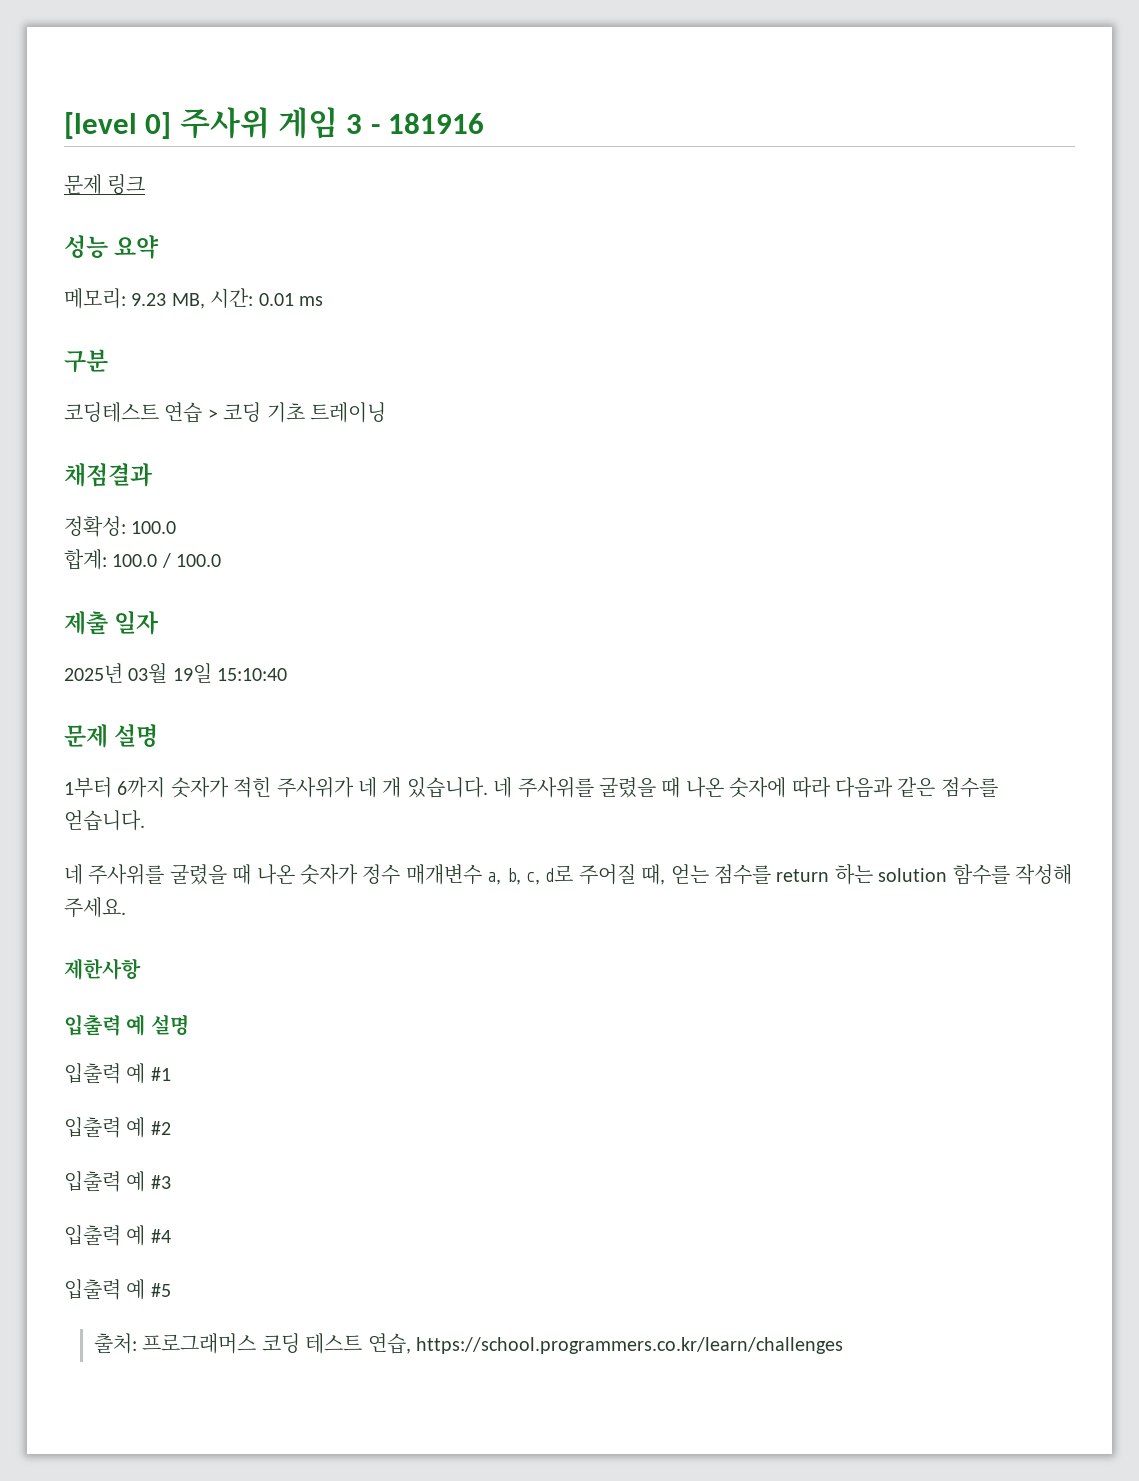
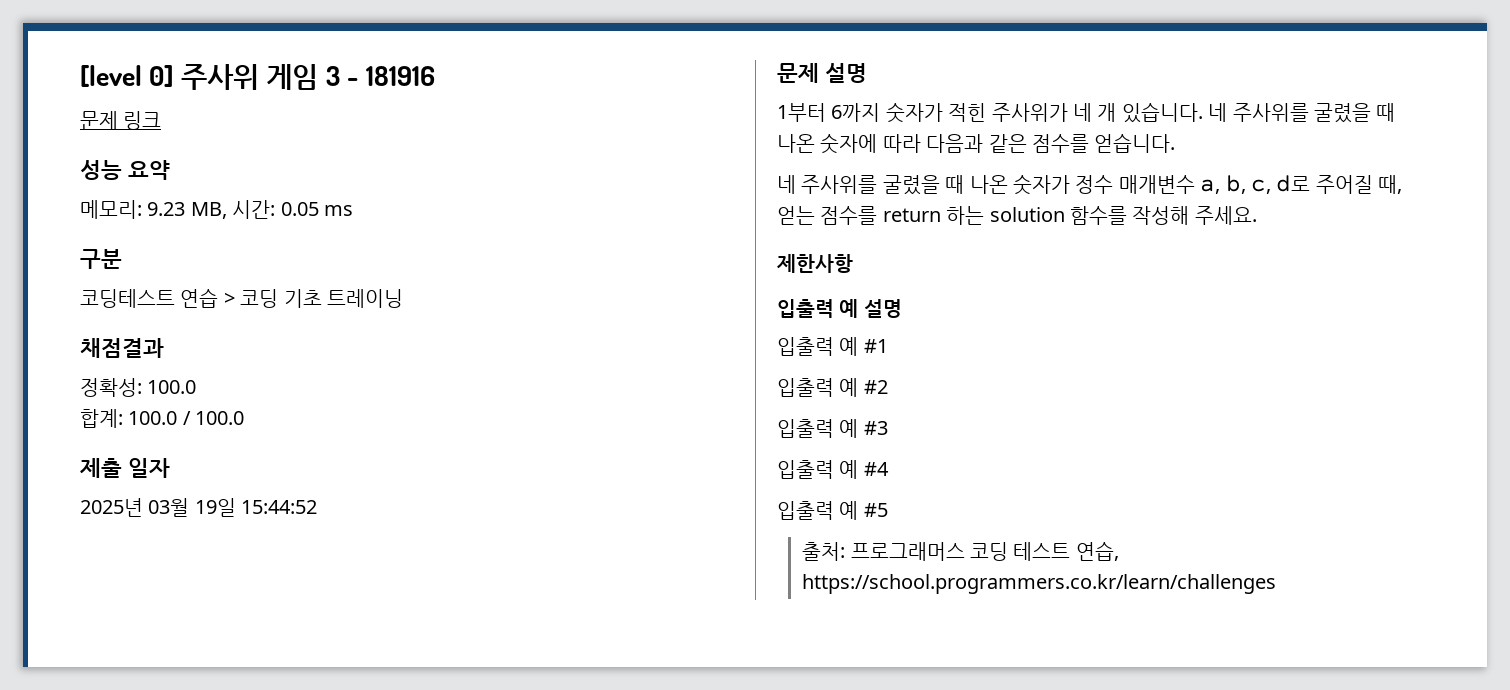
[258,293,294,306] 0.01 -> [280,202,319,216] 0.05
[217,668,288,681] 15:10:40 -> [241,500,318,514] 15:44:52

